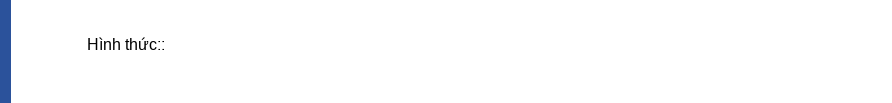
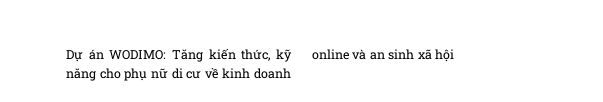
[87,37,166,50] Hình thức:: -> [66,48,292,62] [66,67,291,81] [312,49,454,62] Dự án WODIMO: Tăng kiến thức, kỹ năng cho phụ nữ di cư về kinh doanh online và an sinh xã hội

